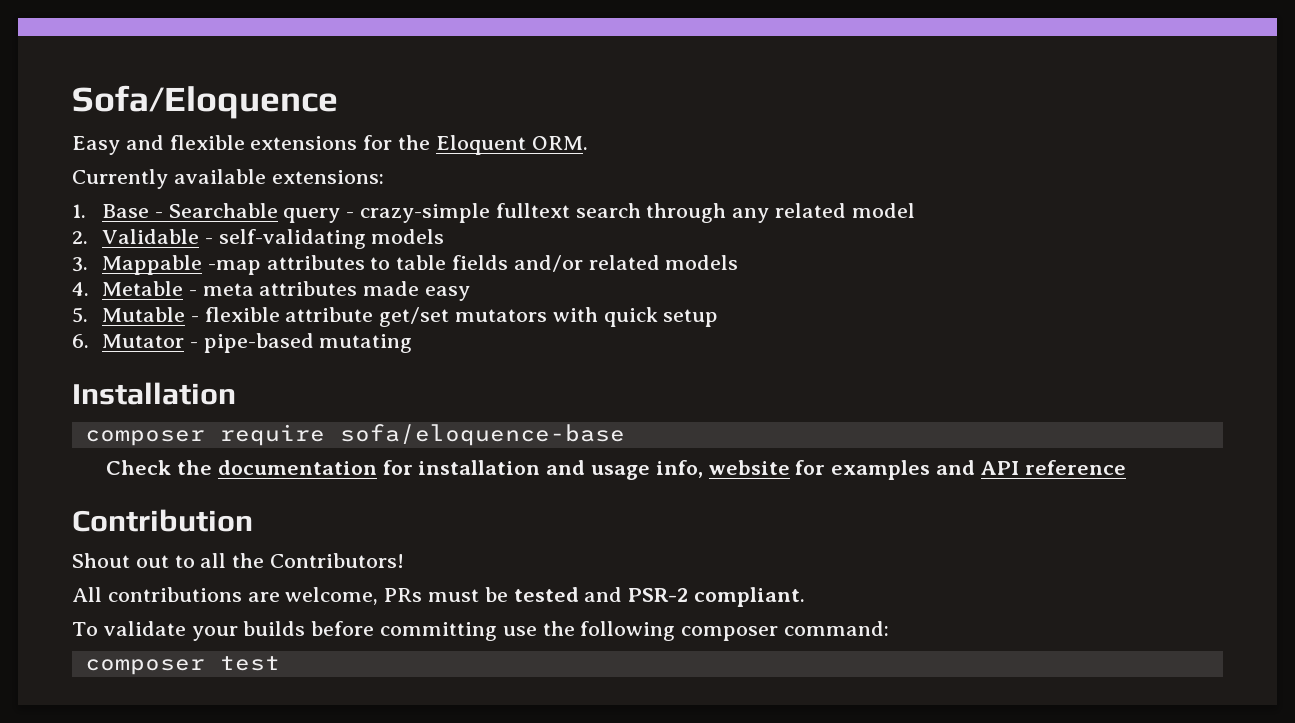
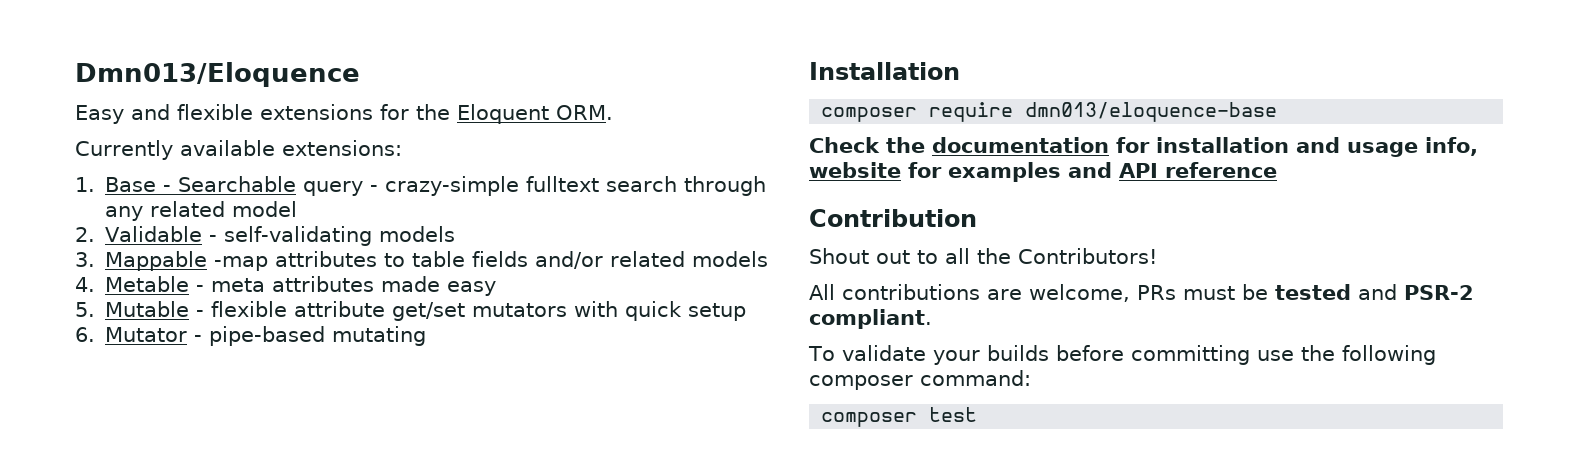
[72,85,338,119] Sofa/Eloquence -> [75,62,360,87] Dmn013/Eloquence
[339,424,625,446] sofa/eloquence-base -> [1025,102,1278,122] dmn013/eloquence-base

